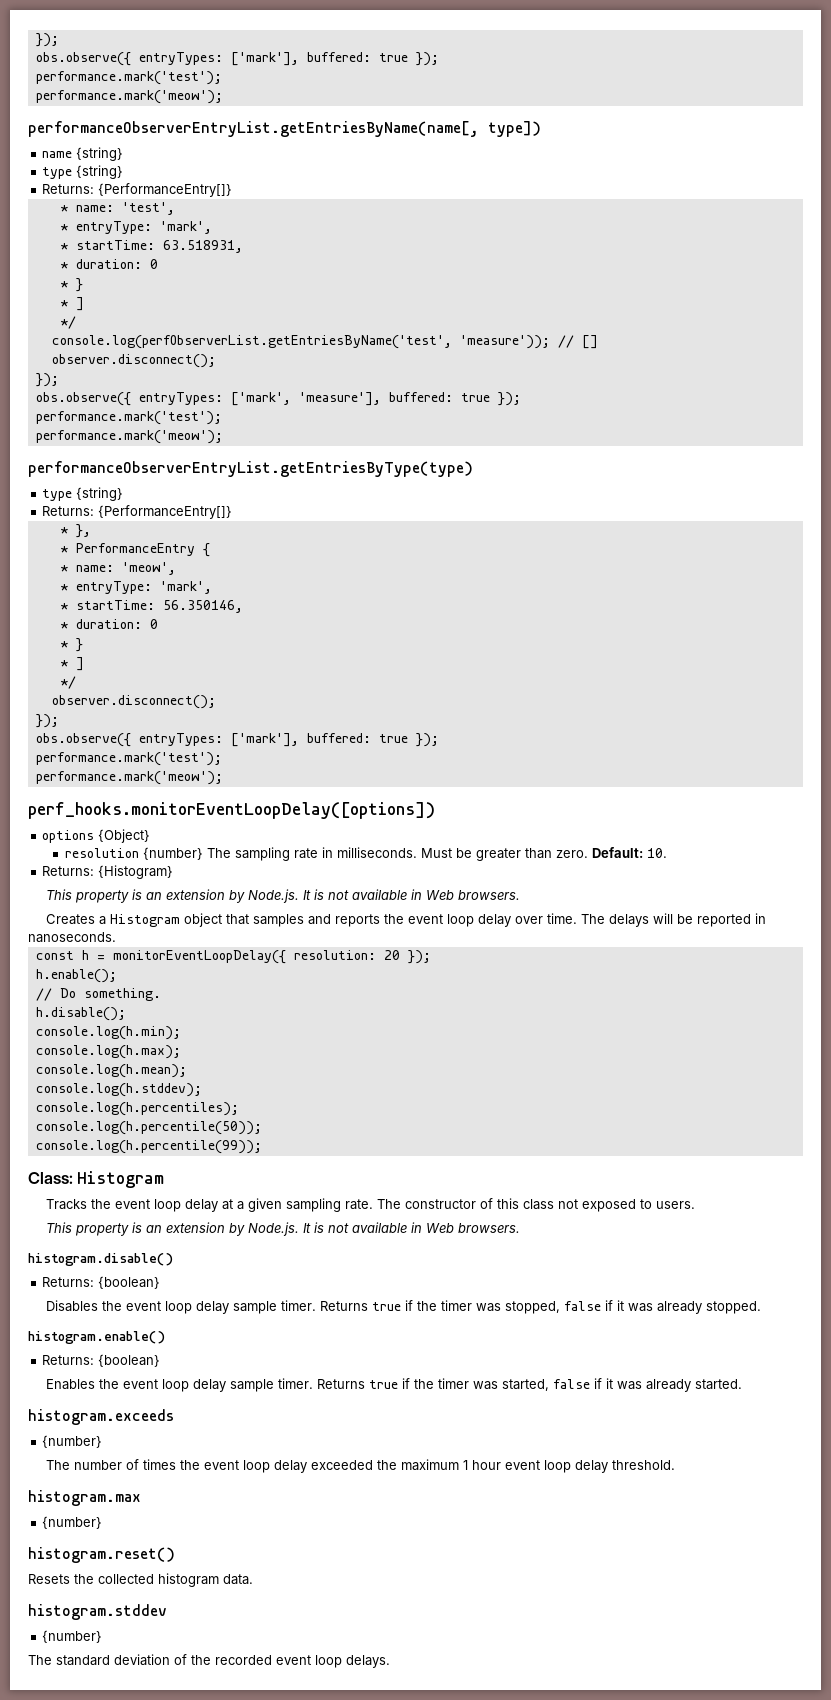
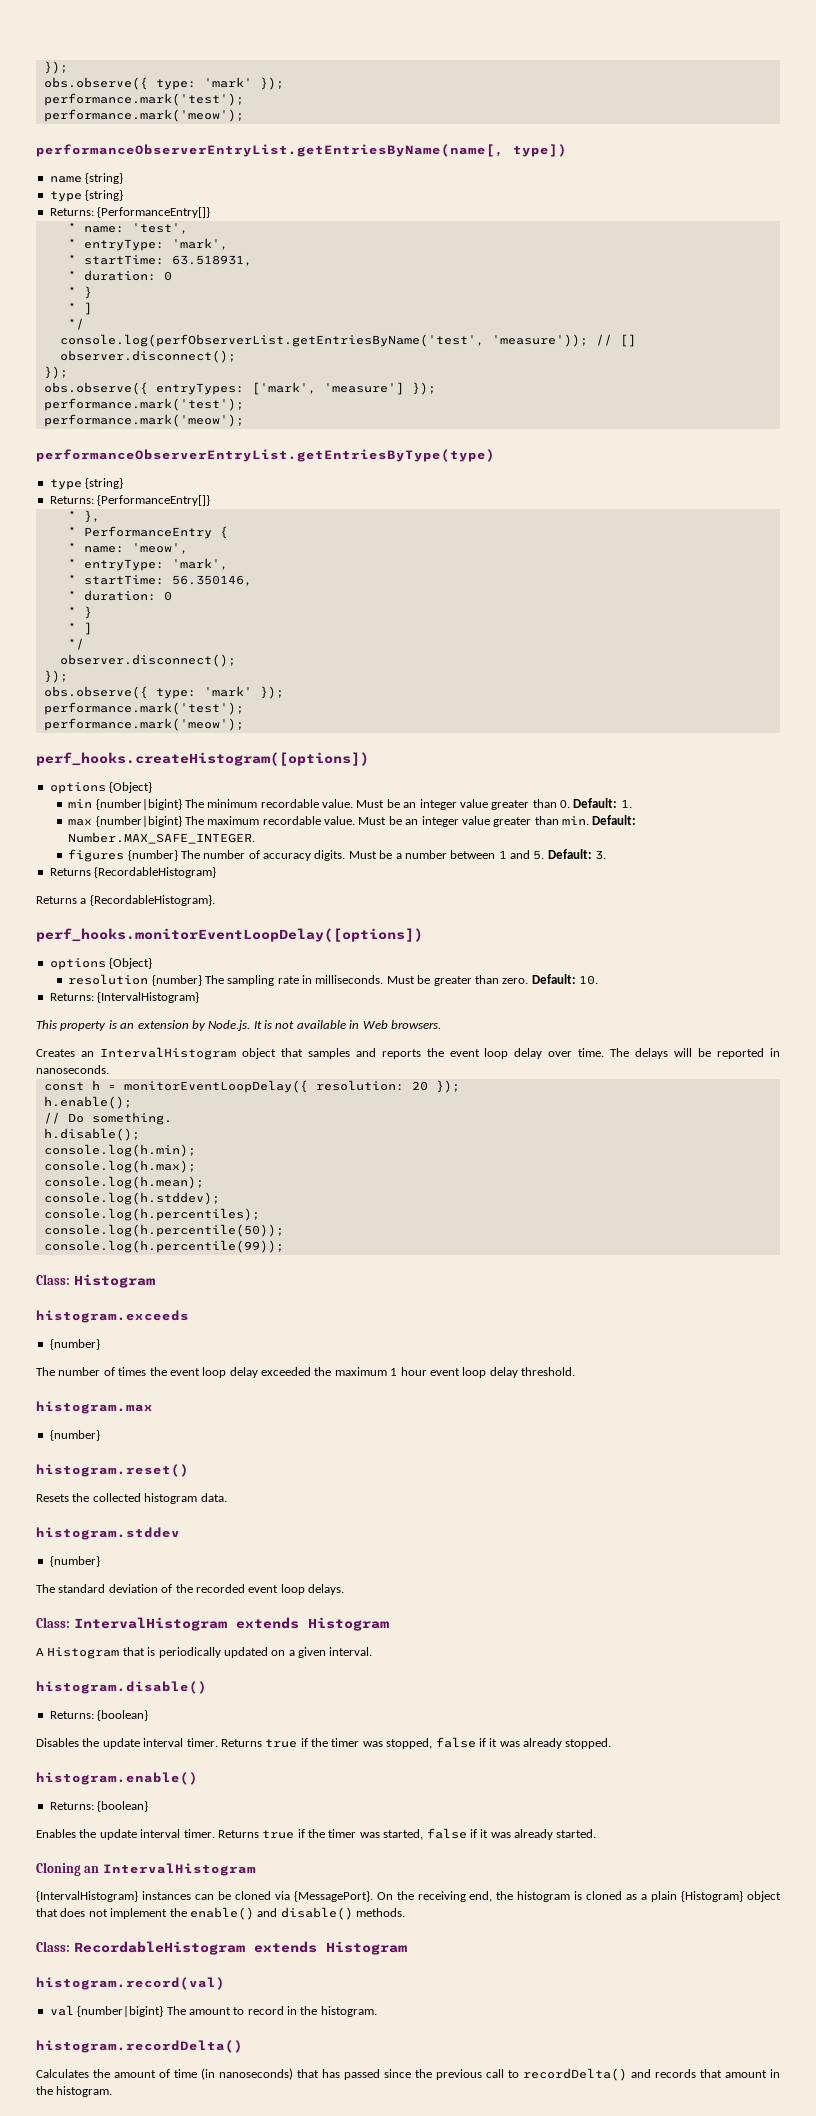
[35,33,59,47] [35,52,408,66] }); // obs.observe({ entryTypes: ['mark'], buffered: true -> [43,61,68,74] [43,77,252,90] }); // obs.observe({ type: 'mark'
[298,392,490,406] 'measure'], buffered: true -> [323,382,404,395] 'measure']
[138,733,439,747] [35,752,222,766] [35,771,223,785] entryTypes: ['mark'], buffered: true }); // performance.mark('test'); // performance.mark('meow'); -> [155,686,284,699] [43,702,244,715] [43,718,244,731] [36,752,369,766] [49,782,153,794] [68,798,632,810] [68,815,637,827] [68,832,256,844] [68,849,607,862] [49,867,217,878] [36,895,215,906] type: 'mark' }); // performance.mark('test'); // performance.mark('meow'); // perf_hooks.createHistogram([options]) // options {Object} // min {number|bigint} The minimum recordable value. Must be an integer value greater than 0. Default: 1. // max {number|bigint} The maximum recordable value. Must be an integer value greater than min. Default: Number.MAX_SAFE_INTEGER. // figures {number} The number of accuracy digits. Must be a number between 1 and 5. Default: 3. // Returns {RecordableHistogram} // Returns a {RecordableHistogram}.
[98,865,174,879] {Histogram} -> [97,992,200,1003] {IntervalHistogram}
[99,914,181,927] a Histogram -> [80,1047,236,1060] an IntervalHistogram
[46,1198,696,1212] [46,1222,521,1236] [28,1253,173,1266] [42,1276,161,1289] [46,1300,762,1314] [28,1331,165,1344] [42,1354,161,1367] [46,1378,743,1392] // Tracks the event loop delay at a given sampling rate. The constructor of this class not exposed to users. // This property is an extension by Node.js. It is not available in Web browsers. // histogram.disable() // Returns: {boolean} // Disables the event loop delay sample timer. Returns true if the timer was stopped, false if it was already stopped. // histogram.enable() // Returns: {boolean} // Enables the event loop delay sample timer. Returns true if the timer was started, false if it was already started. -> (155, 1281) none
(390, 1661) none -> [36,1617,389,1631] [36,1647,373,1659] [36,1681,207,1694] [49,1710,149,1721] [36,1737,612,1749] [36,1772,198,1785] [49,1801,149,1812] [36,1828,597,1840] [36,1862,256,1876] [36,1891,781,1902] [36,1907,405,1920] [36,1941,407,1955] [36,1977,225,1990] [49,2005,377,2017] [36,2040,243,2053] [36,2068,780,2081] [36,2086,113,2097] // Class: IntervalHistogram extends Histogram // A Histogram that is periodically updated on a given interval. // histogram.disable() // Returns: {boolean} // Disables the update interval timer. Returns true if the timer was stopped, false if it was already stopped. // histogram.enable() // Returns: {boolean} // Enables the update interval timer. Returns true if the timer was started, false if it was already started. // Cloning an IntervalHistogram // {IntervalHistogram} instances can be cloned via {MessagePort}. On the receiving end, the histogram is cloned as a plain {Histogram} object that does not implement the enable() and disable() methods. // Class: RecordableHistogram extends Histogram // histogram.record(val) // val {number|bigint} The amount to record in the histogram. // histogram.recordDelta() // Calculates the amount of time (in nanoseconds) that has passed since the previous call to recordDelta() and records that amount in the histogram.

